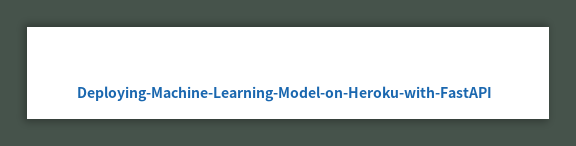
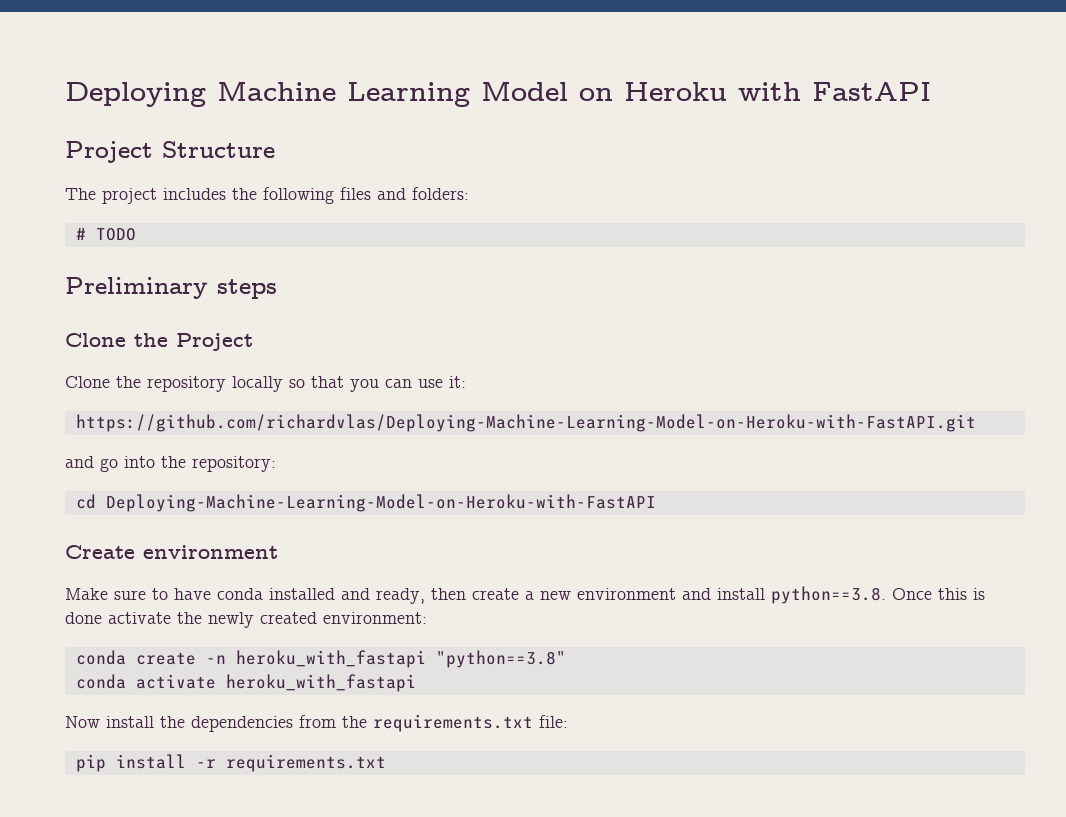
[77,86,492,102] Deploying-Machine-Learning-Model-on-Heroku-with-FastAPI -> [65,81,931,107] [65,141,275,163] [65,187,469,204] [75,228,136,241] [65,277,277,299] [65,333,253,351] [65,376,466,392] [75,414,976,432] [65,456,276,472] [75,494,656,512] [65,545,278,559] [65,586,985,604] [65,612,427,628] [75,650,566,668] [75,674,416,692] [65,714,568,732] [75,754,386,772] Deploying Machine Learning Model on Heroku with FastAPI // Project Structure // The project includes the following files and folders: // # TODO // Preliminary steps // Clone the Project // Clone the repository locally so that you can use it: // https://github.com/richardvlas/Deploying-Machine-Learning-Model-on-Heroku-with-FastAPI.git // and go into the repository: // cd Deploying-Machine-Learning-Model-on-Heroku-with-FastAPI // Create environment // Make sure to have conda installed and ready, then create a new environment and install python==3.8. Once this is done activate the newly created environment: // conda create -n heroku_with_fastapi "python==3.8" // conda activate heroku_with_fastapi // Now install the dependencies from the requirements.txt file: // pip install -r requirements.txt

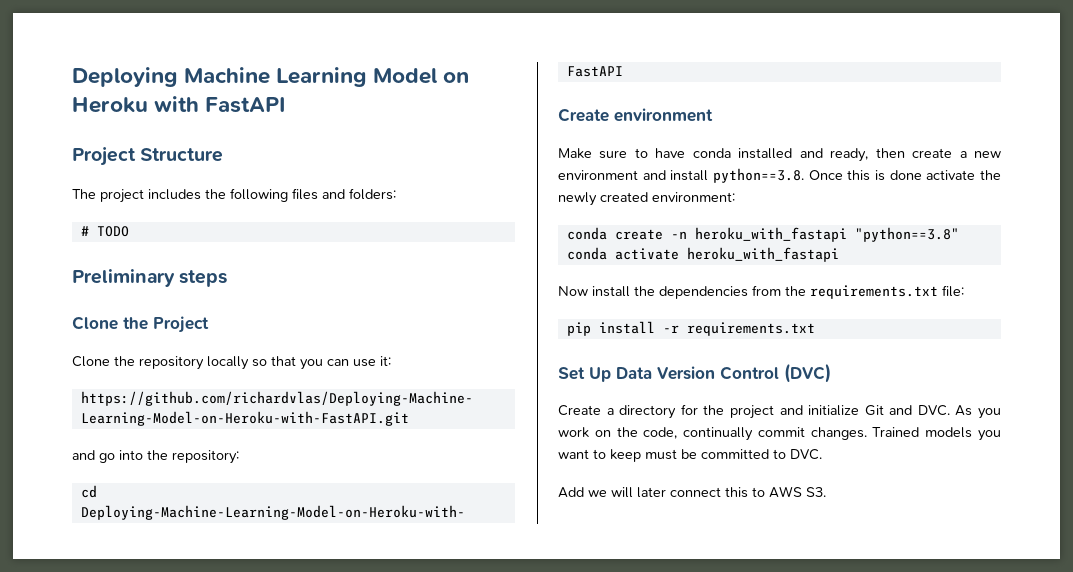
(386, 763) none -> [558,363,831,383] [558,404,1001,419] [558,427,1001,441] [558,449,822,462] [558,486,826,498] // Set Up Data Version Control (DVC) // Create a directory for the project and initialize Git and DVC. As you work on the code, continually commit changes. Trained models you want to keep must be committed to DVC. // Add we will later connect this to AWS S3.

